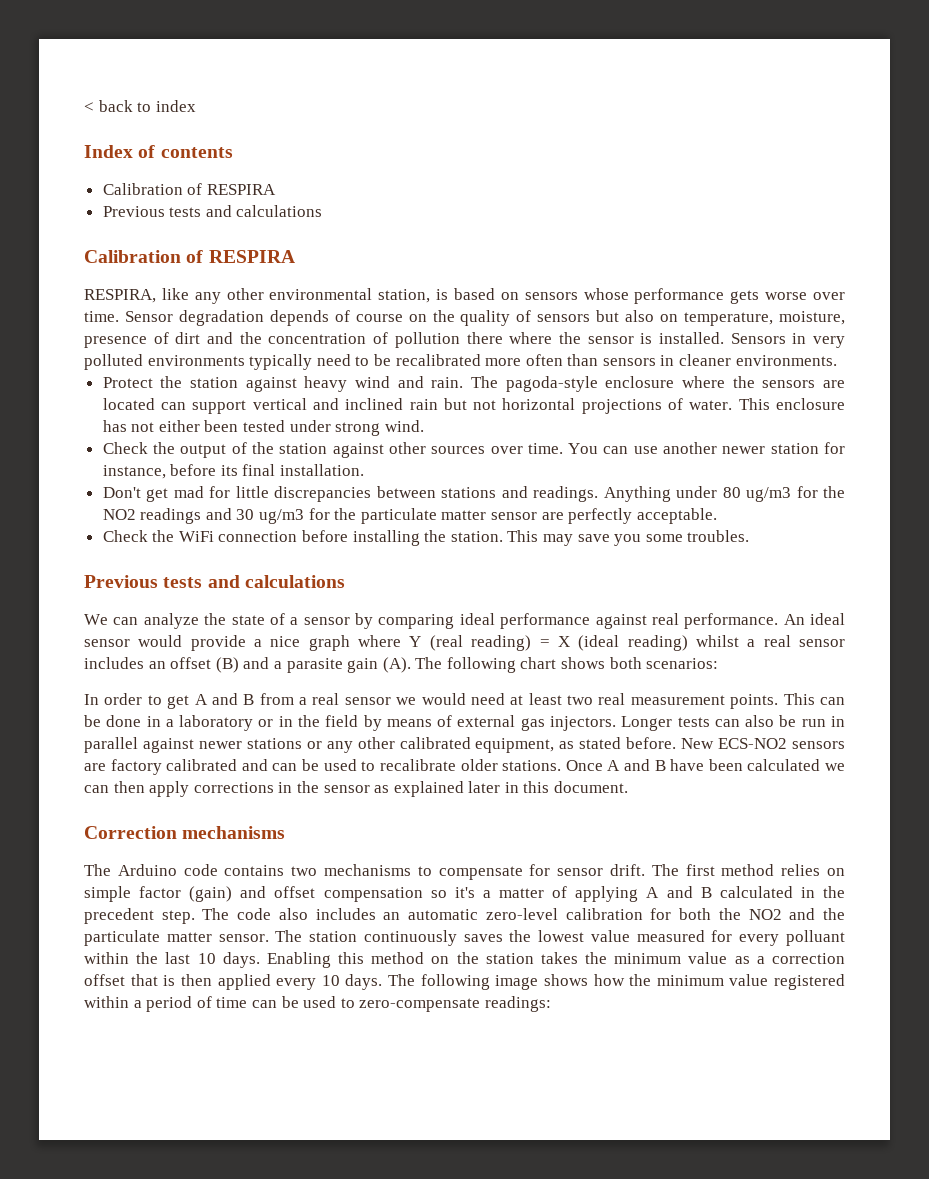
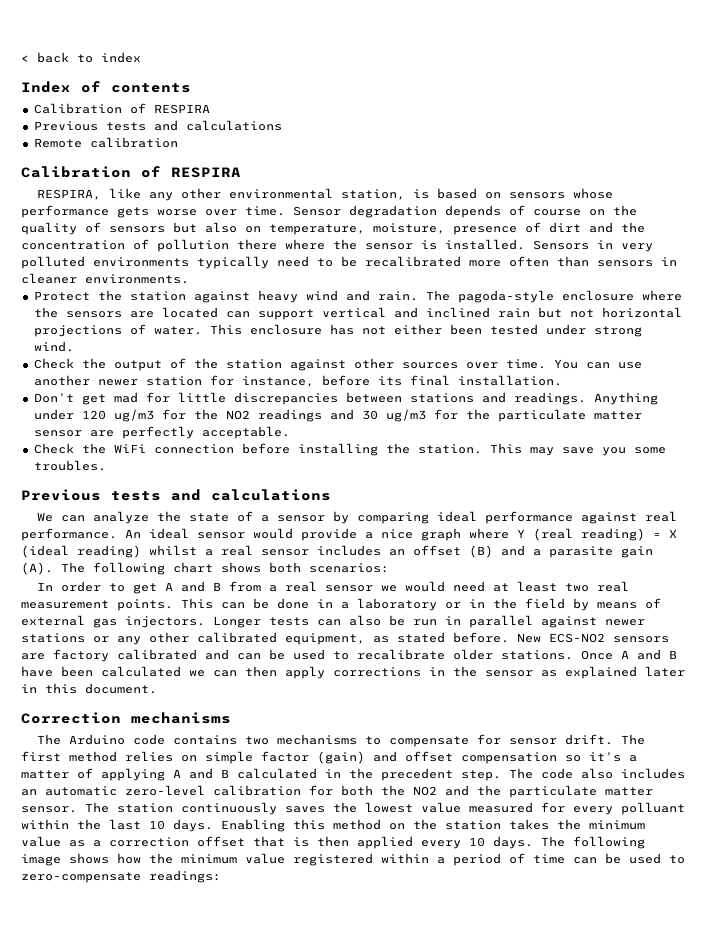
(323, 211) none -> [33,137,178,148] // Remote calibration
[722,487,741,498] 80 -> [81,410,106,420] 120

